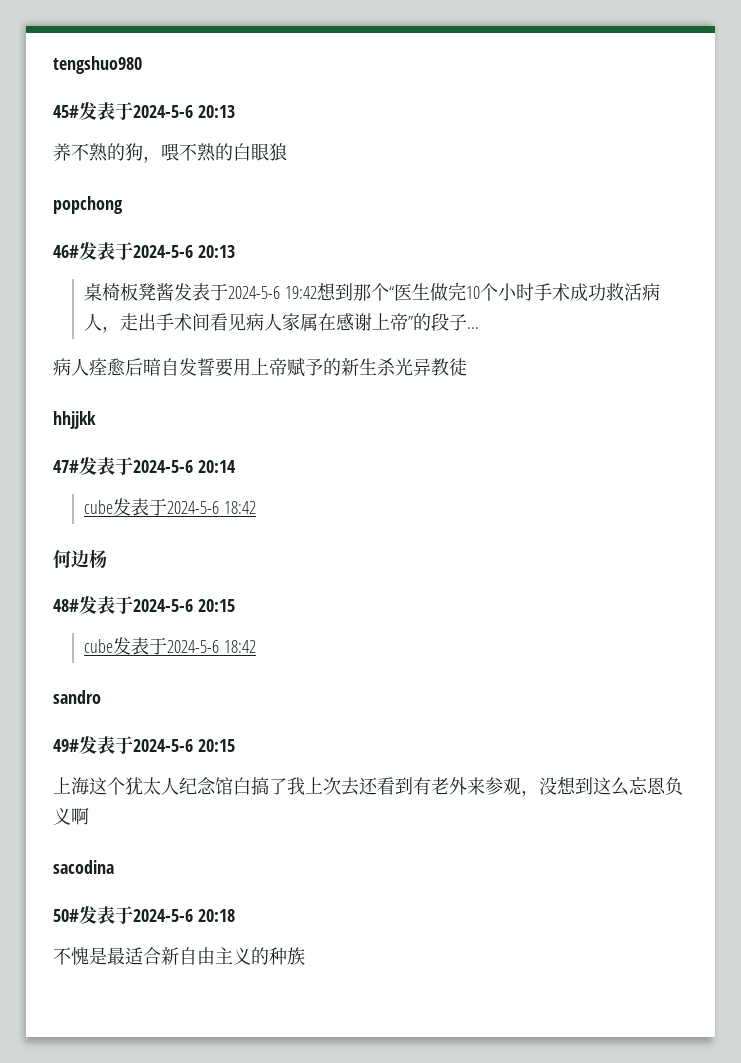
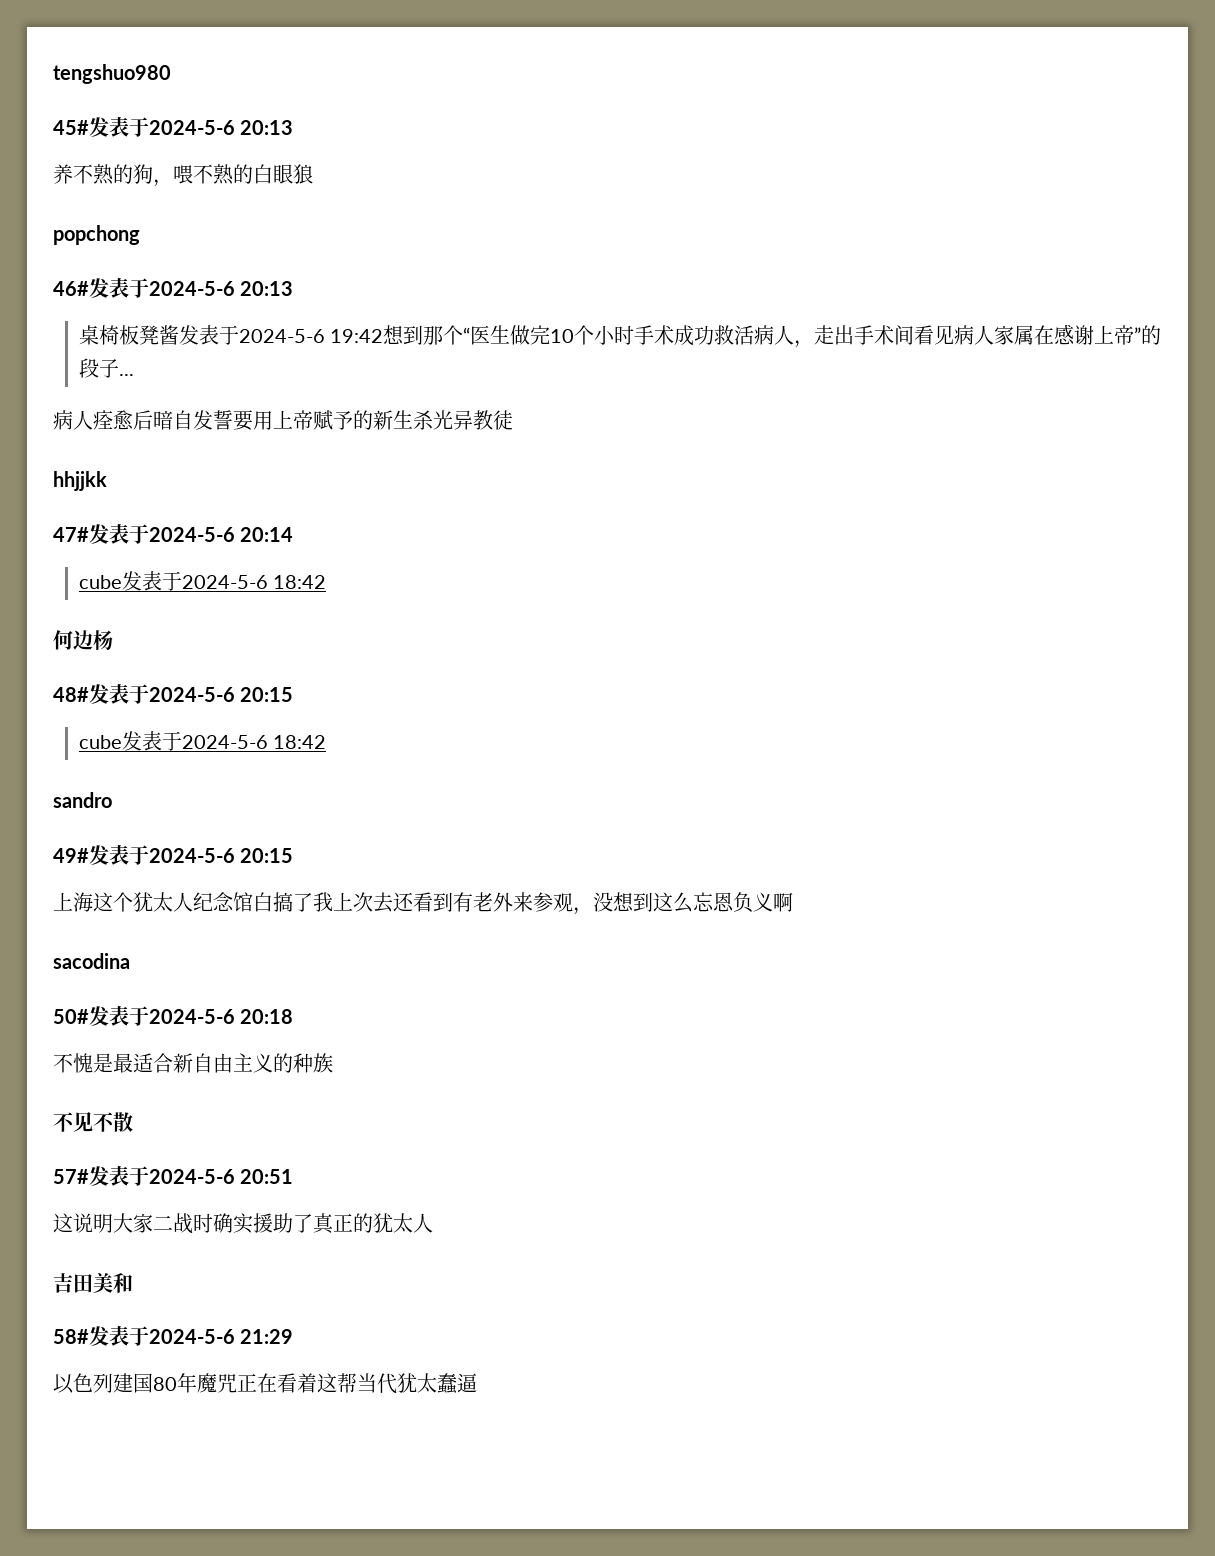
(305, 956) none -> [53,1112,133,1132] [53,1166,294,1186] [53,1213,433,1234] [53,1272,133,1293] [53,1326,294,1346] [53,1373,477,1394] // 不见不散 // 57#发表于2024-5-6 20:51 // 这说明大家二战时确实援助了真正的犹太人 // 吉田美和 // 58#发表于2024-5-6 21:29 // 以色列建国80年魔咒正在看着这帮当代犹太蠢逼

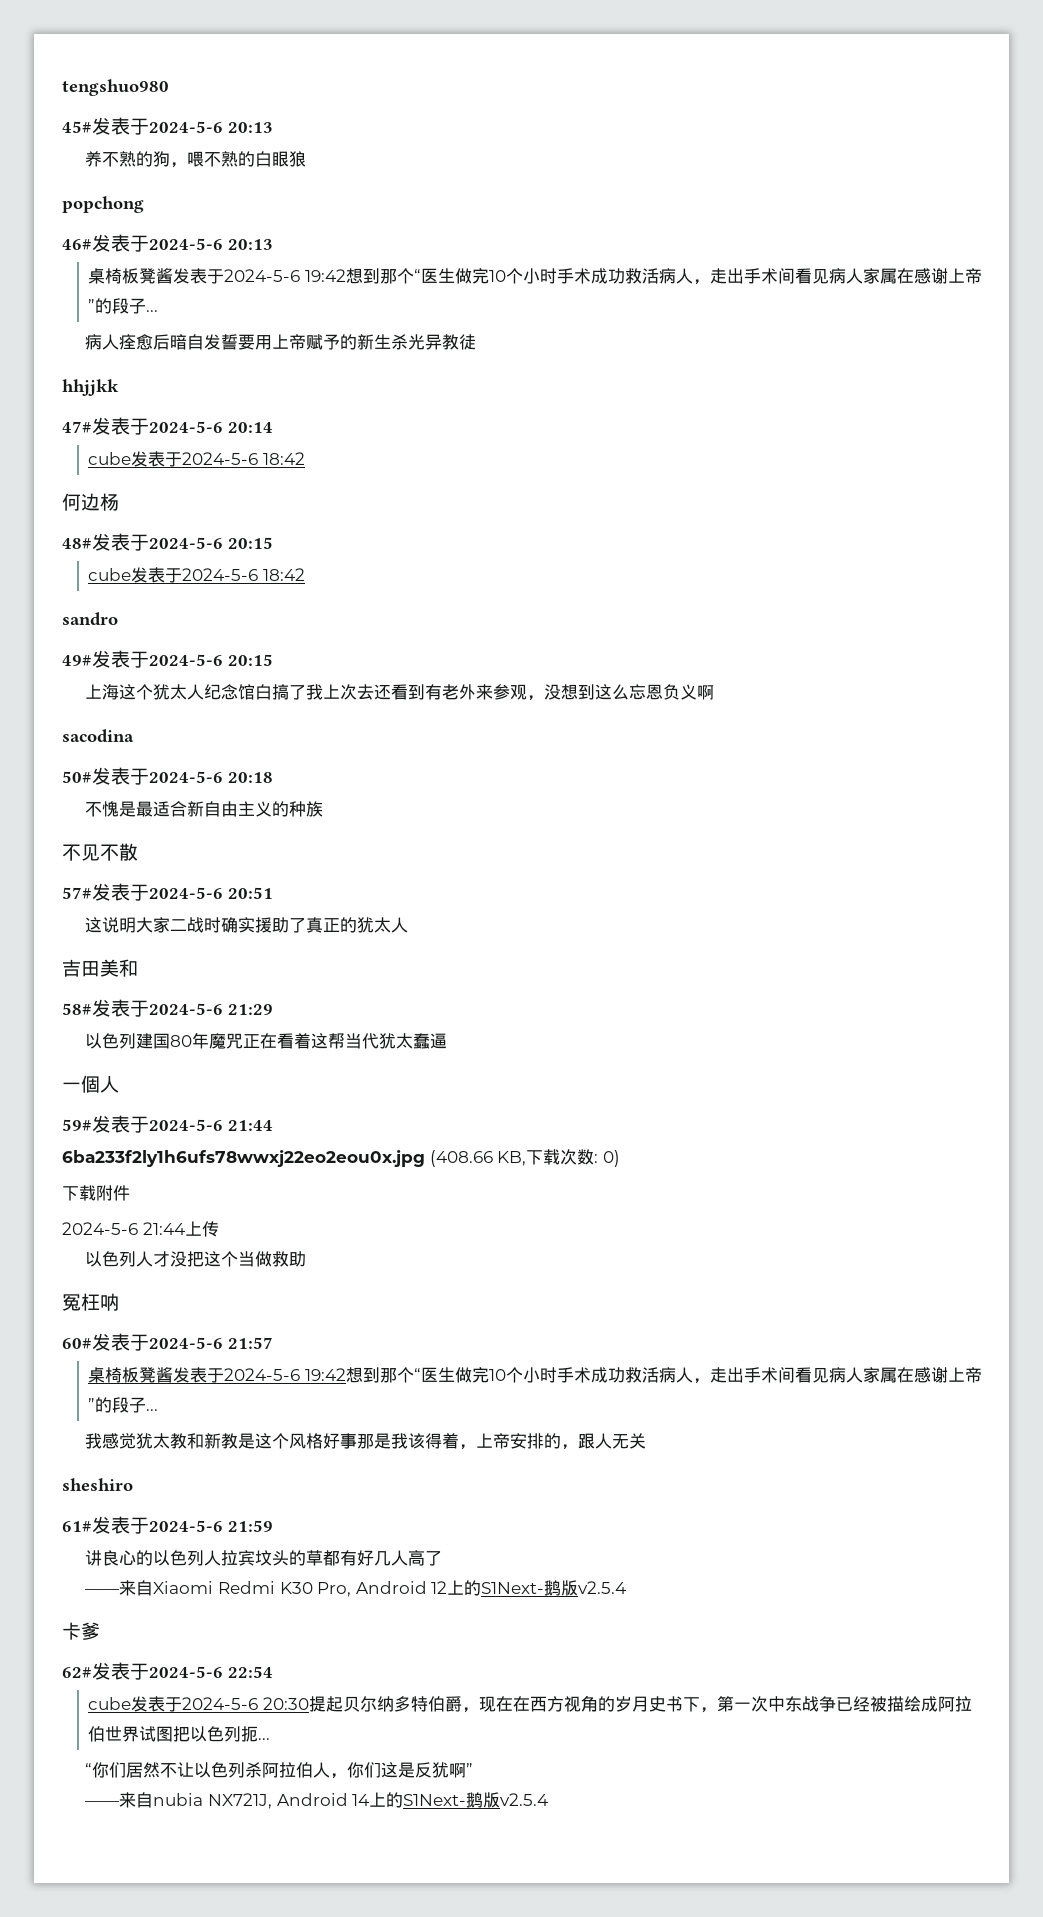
(477, 1383) none -> [62,1075,119,1093] [62,1115,273,1133] [62,1149,620,1167] [62,1185,130,1201] [62,1221,219,1237] [85,1251,307,1267] [62,1293,119,1311] [62,1333,273,1351] [88,1367,982,1384] [88,1397,159,1413] [85,1433,647,1450] [62,1478,133,1491] [62,1516,273,1534] [85,1550,443,1566] [85,1580,627,1597] [62,1622,100,1640] [62,1662,273,1680] [88,1695,972,1713] [88,1726,271,1742] [85,1762,474,1779] [85,1792,549,1809] // 一個人 // 59#发表于2024-5-6 21:44 // 6ba233f2ly1h6ufs78wwxj22eo2eou0x.jpg (408.66 KB,下载次数: 0) // 下载附件 // 2024-5-6 21:44上传 // 以色列人才没把这个当做救助 // 冤枉呐 // 60#发表于2024-5-6 21:57 // 桌椅板凳酱发表于2024-5-6 19:42想到那个“医生做完10个小时手术成功救活病人，走出手术间看见病人家属在感谢上帝”的段子... // 我感觉犹太教和新教是这个风格好事那是我该得着，上帝安排的，跟人无关 // sheshiro // 61#发表于2024-5-6 21:59 // 讲良心的以色列人拉宾坟头的草都有好几人高了 // ——来自Xiaomi Redmi K30 Pro, Android 12上的S1Next-鹅版v2.5.4 // 卡爹 // 62#发表于2024-5-6 22:54 // cube发表于2024-5-6 20:30提起贝尔纳多特伯爵，现在在西方视角的岁月史书下，第一次中东战争已经被描绘成阿拉伯世界试图把以色列扼... // “你们居然不让以色列杀阿拉伯人，你们这是反犹啊” // ——来自nubia NX721J, Android 14上的S1Next-鹅版v2.5.4

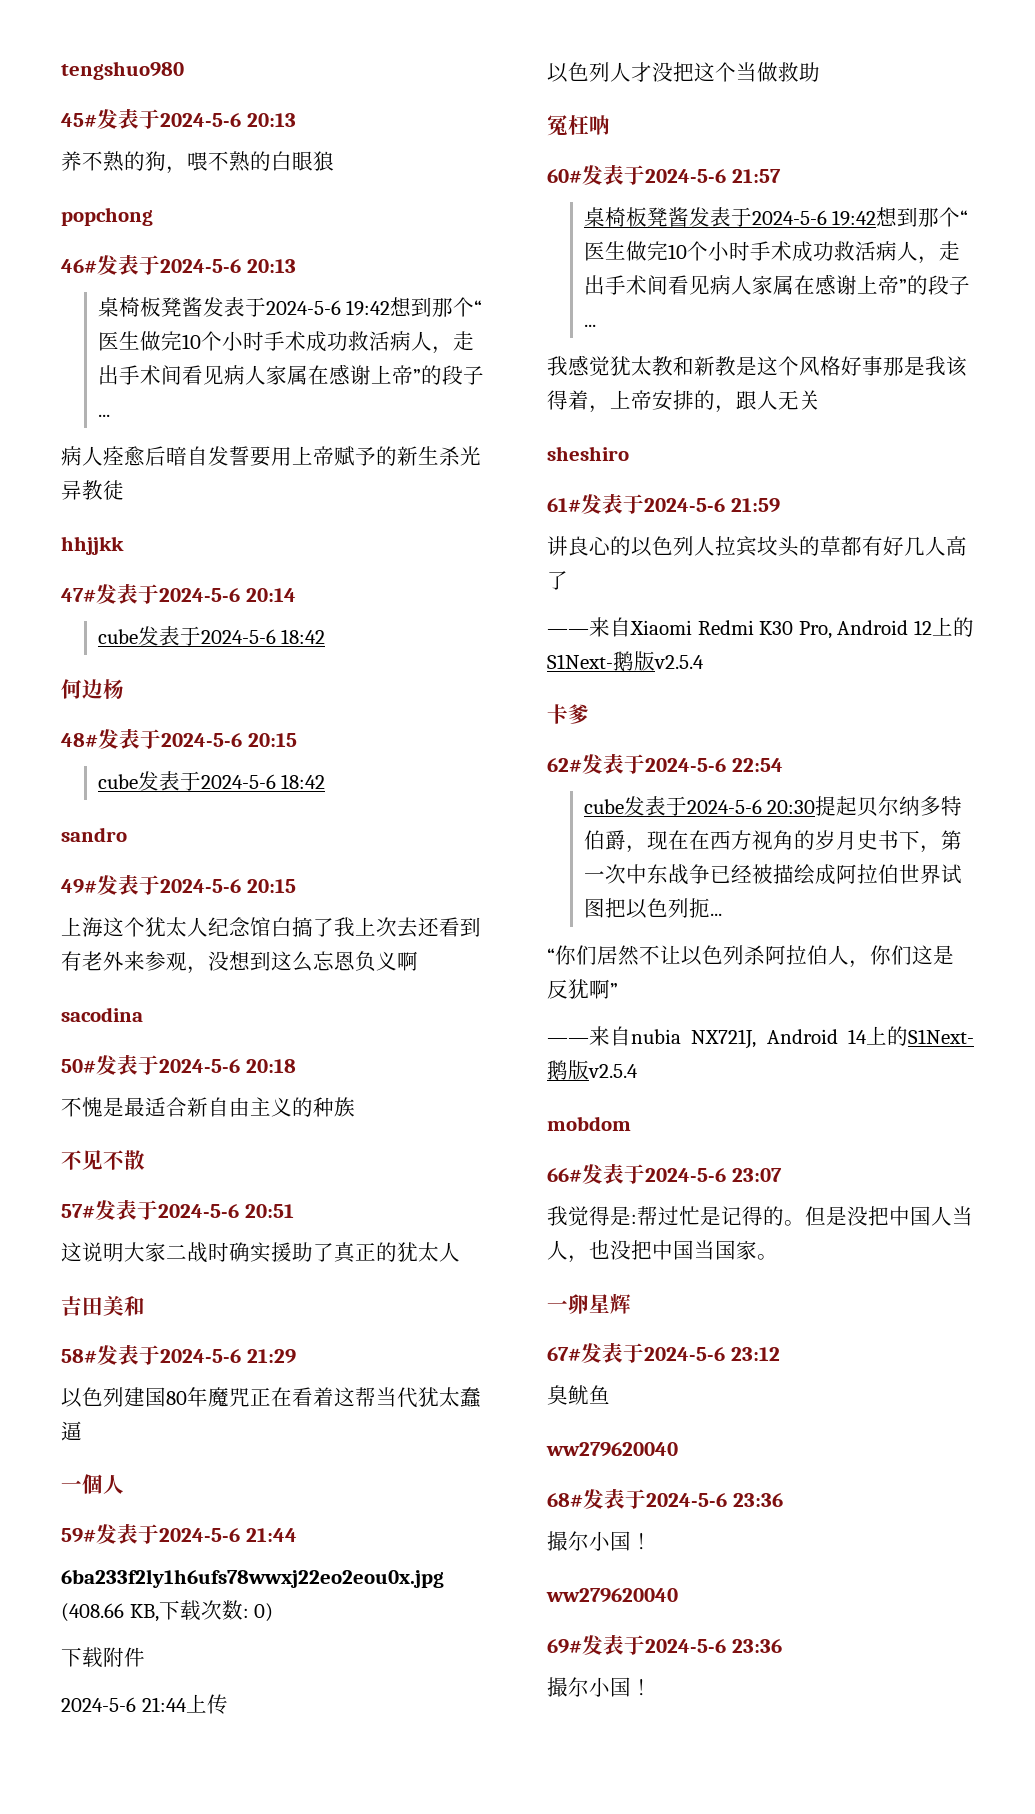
(549, 1799) none -> [547,1116,631,1131] [547,1163,782,1184] [547,1206,973,1226] [547,1240,778,1263] [547,1293,631,1314] [547,1342,780,1363] [547,1385,610,1405] [546,1442,678,1457] [547,1488,783,1509] [547,1531,652,1551] [546,1588,678,1603] [547,1634,782,1655] [547,1677,652,1697] // mobdom // 66#发表于2024-5-6 23:07 // 我觉得是:帮过忙是记得的。但是没把中国人当人，也没把中国当国家。 // 一卵星辉 // 67#发表于2024-5-6 23:12 // 臭鱿鱼 // ww279620040 // 68#发表于2024-5-6 23:36 // 撮尔小国！ // ww279620040 // 69#发表于2024-5-6 23:36 // 撮尔小国！

